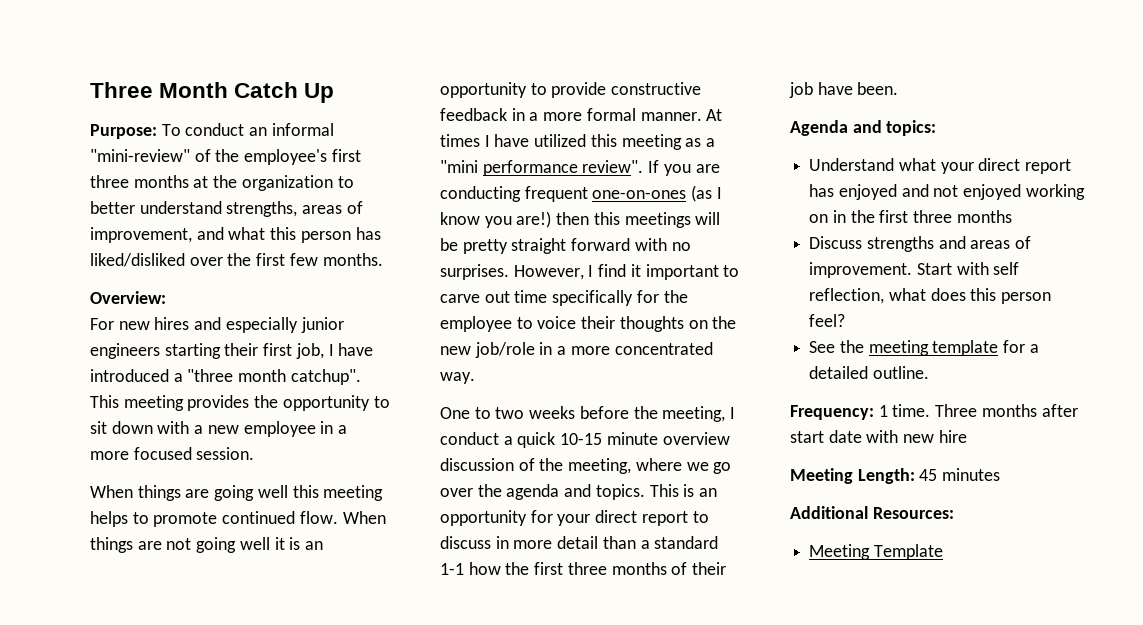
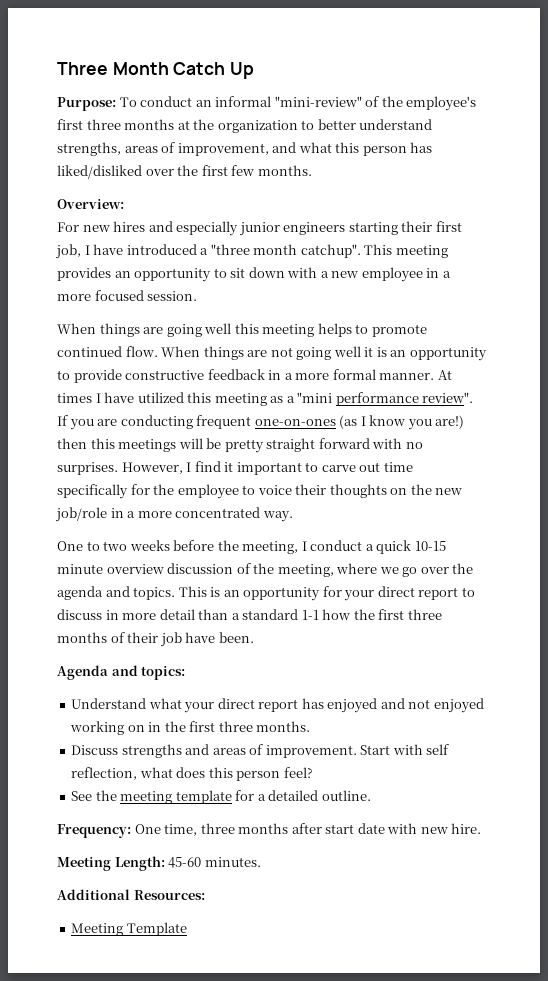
[254,395,279,408] the -> [114,271,131,278] an
[956,210,1012,223] months -> [256,721,311,732] months.
[878,404,978,417] 1 time. Three -> [134,823,235,836] One time, three
[938,430,967,443] hire -> [451,823,482,834] hire.
[919,468,1001,481] 45 minutes -> [168,857,261,868] 45-60 minutes.

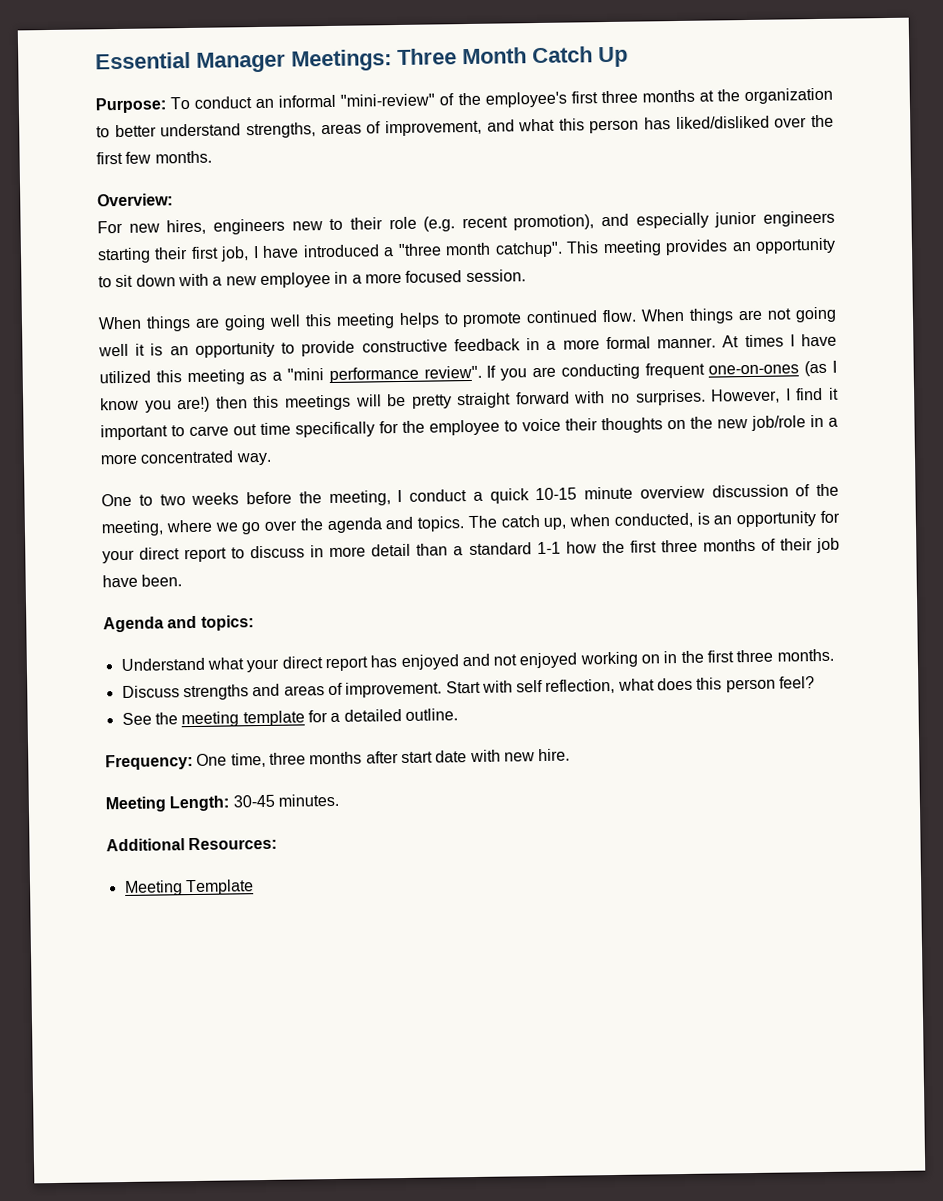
(57, 68) none -> [95,49,392,73] Essential Manager Meetings:
[113,221,146,232] hires -> [166,214,595,235] hires, engineers new to their role (e.g. recent promotion),
[178,586,207,597] This -> [467,512,693,530] The catch up, when conducted,
[168,857,202,868] 45-60 -> [232,794,275,808] 30-45

